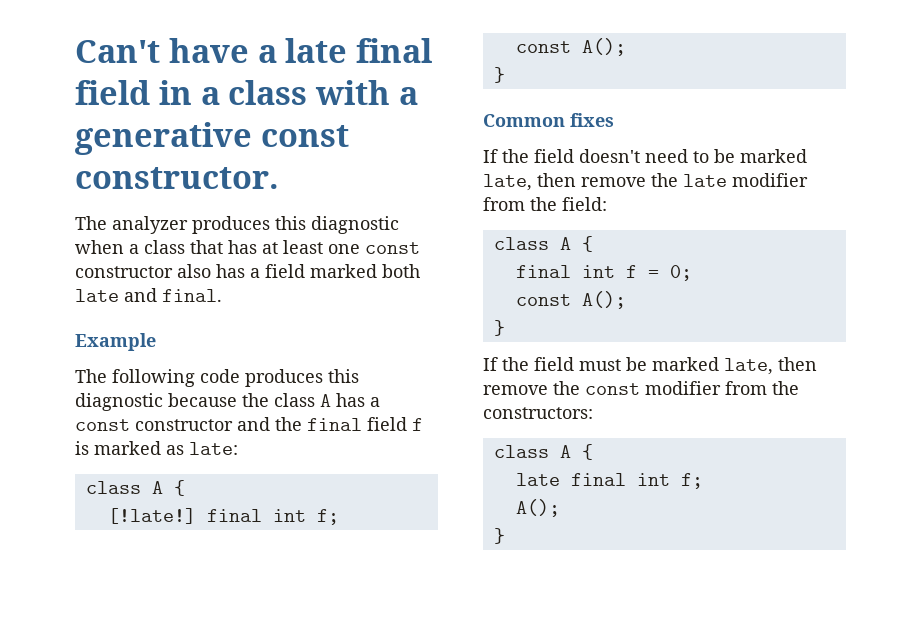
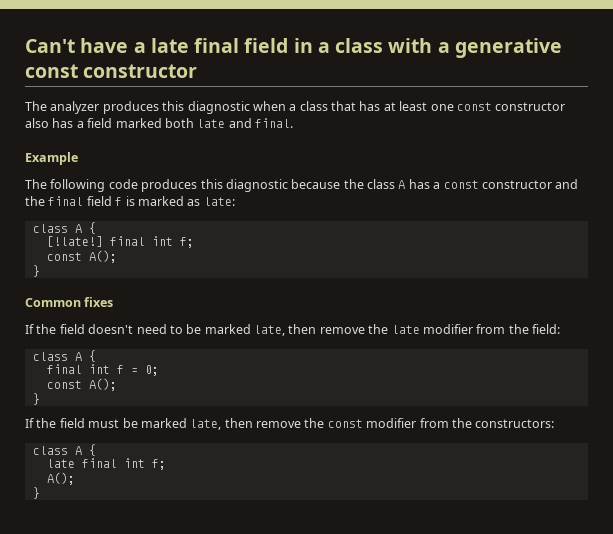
[75,167,279,189] constructor. -> [83,64,198,78] constructor

